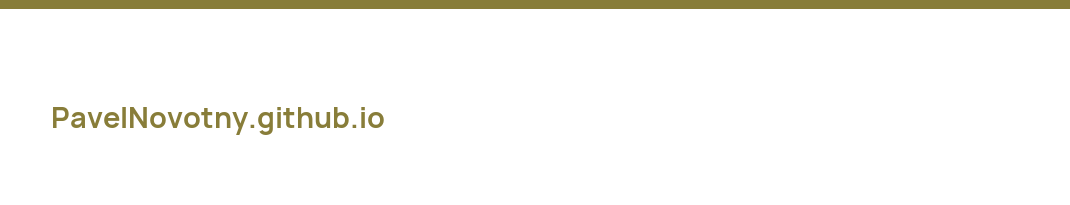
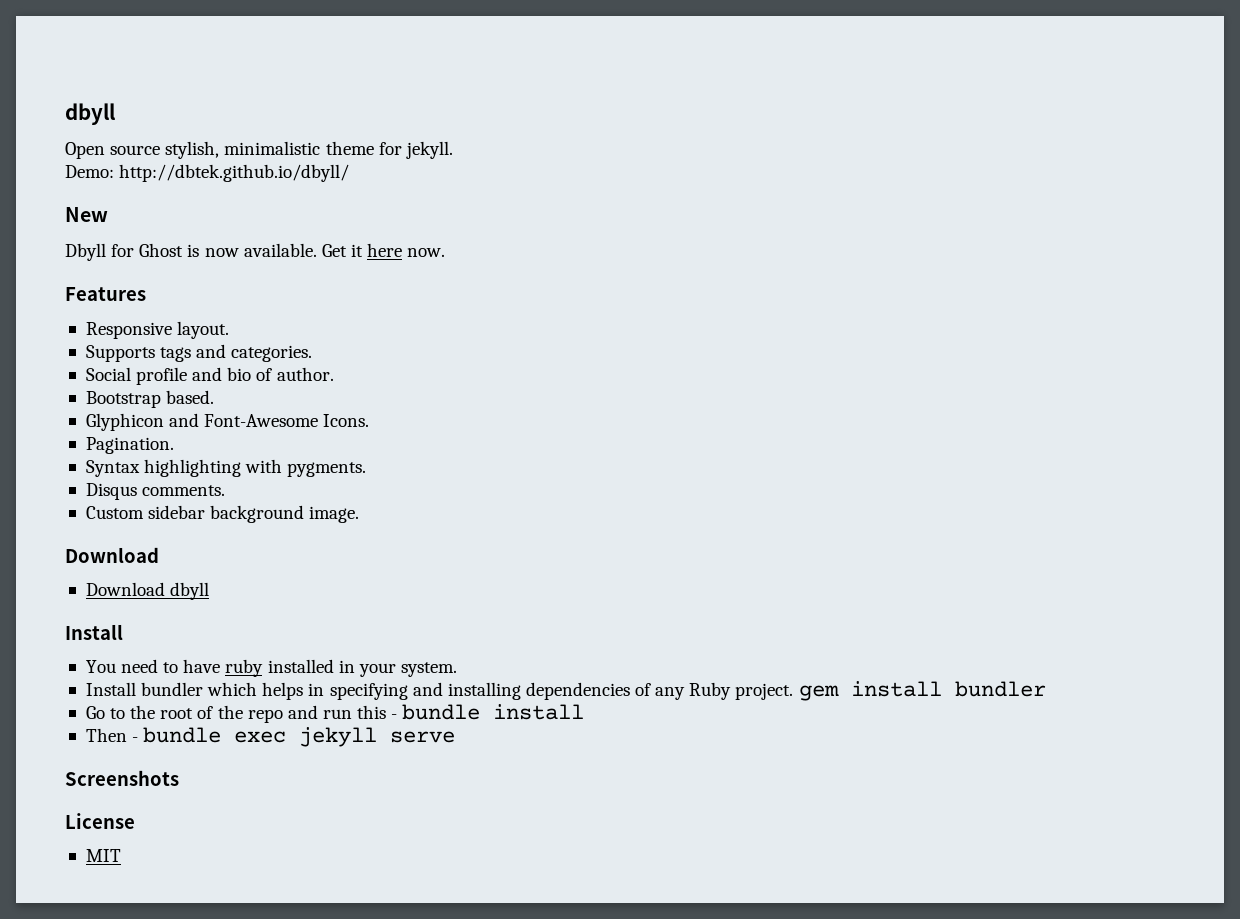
[51,107,385,135] PavelNovotny.github.io -> [65,103,115,125] [65,141,453,159] [65,164,350,182] [65,207,108,222] [65,243,446,261] [65,287,146,301] [85,321,230,339] [85,344,313,362] [85,367,334,385] [85,390,215,408] [85,413,370,431] [85,437,174,454] [85,459,367,477] [85,483,226,500] [85,505,360,523] [65,547,159,563] [85,582,210,600] [65,624,123,640] [85,659,457,677] [85,681,1046,701] [85,704,585,723] [85,727,456,747] [65,770,179,786] [65,813,135,829] [85,849,121,862] dbyll // Open source stylish, minimalistic theme for jekyll. // Demo: http://dbtek.github.io/dbyll/ // New // Dbyll for Ghost is now available. Get it here now. // Features // Responsive layout. // Supports tags and categories. // Social profile and bio of author. // Bootstrap based. // Glyphicon and Font-Awesome Icons. // Pagination. // Syntax highlighting with pygments. // Disqus comments. // Custom sidebar background image. // Download // Download dbyll // Install // You need to have ruby installed in your system. // Install bundler which helps in specifying and installing dependencies of any Ruby project. gem install bundler // Go to the root of the repo and run this - bundle install // Then - bundle exec jekyll serve // Screenshots // License // MIT

